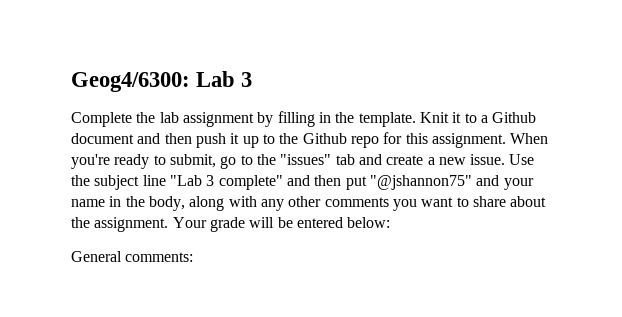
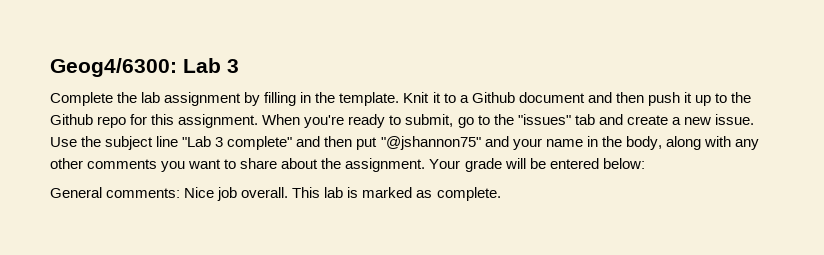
(194, 257) none -> [184,187,501,201] Nice job overall. This lab is marked as complete.

